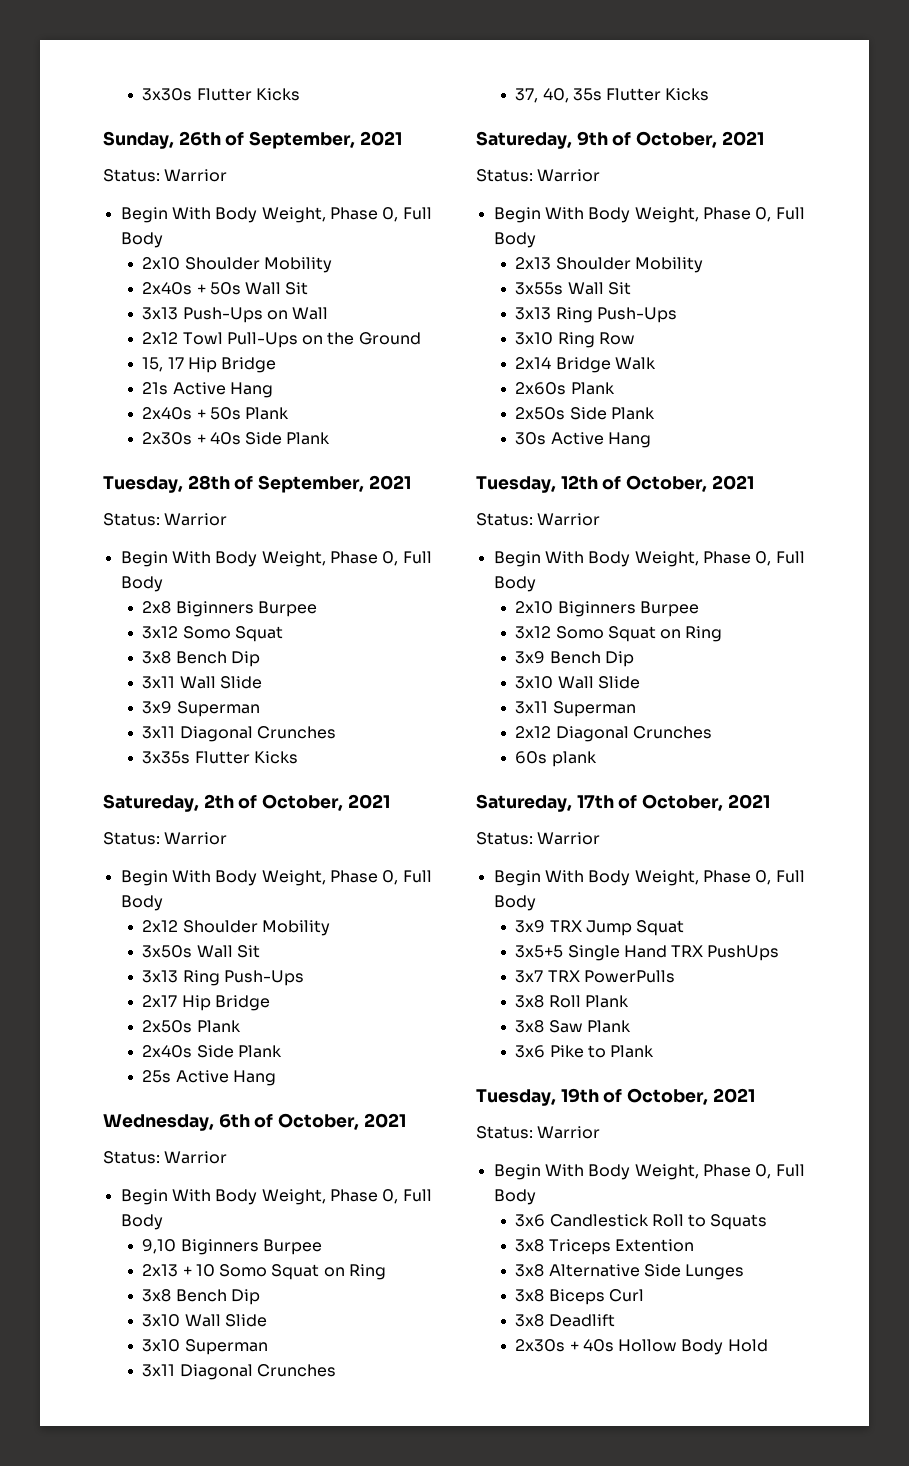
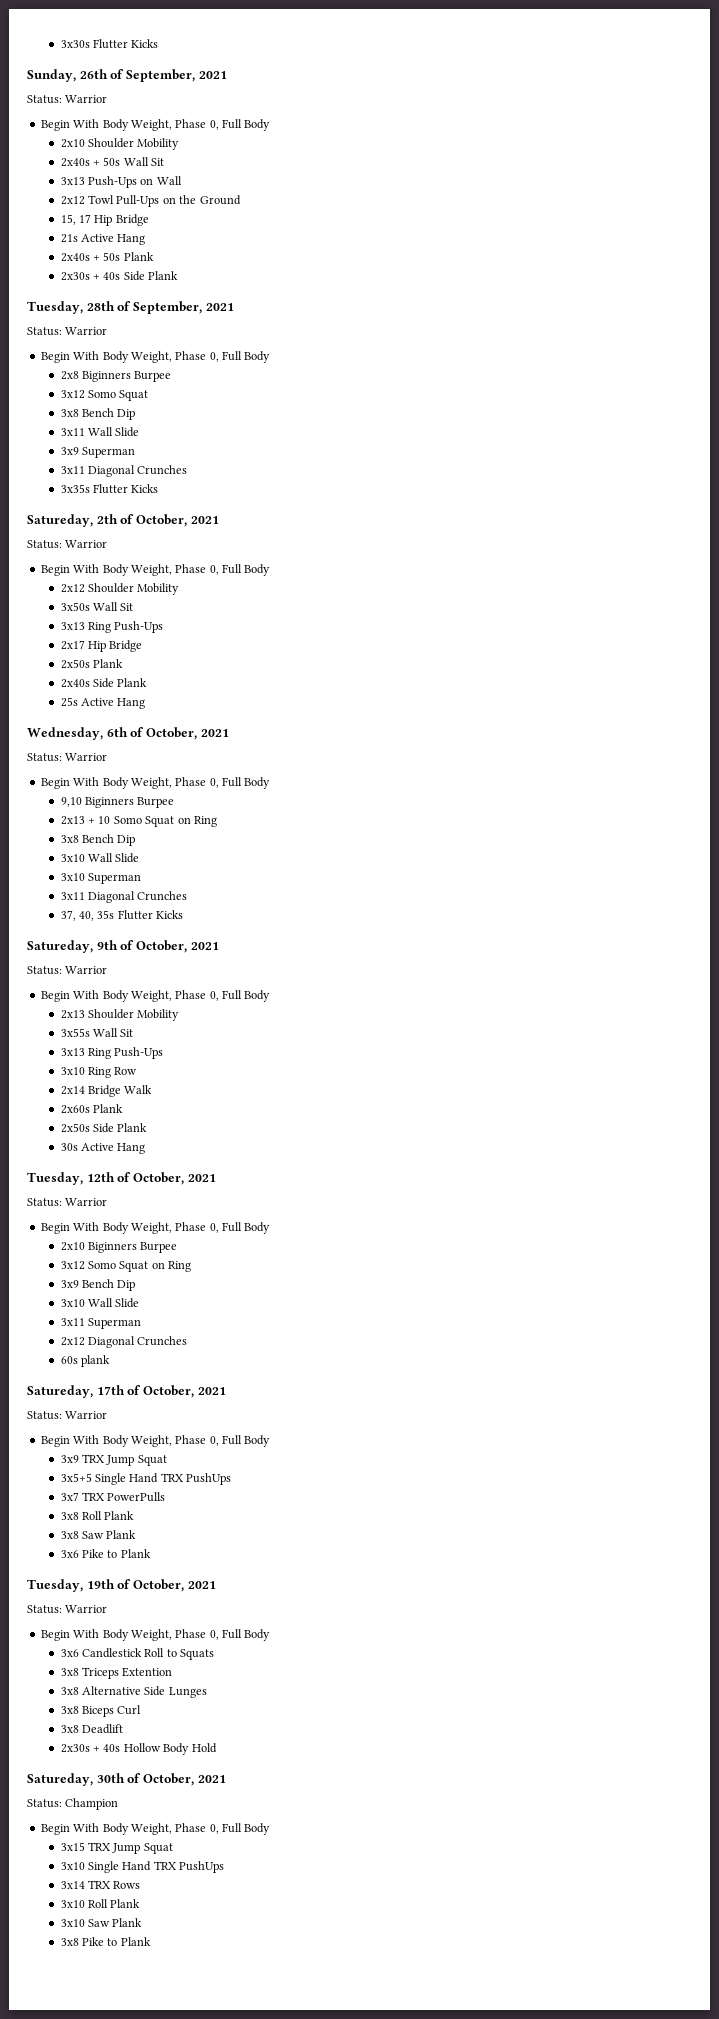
(768, 1345) none -> [27,1773,226,1786] [27,1798,119,1810] [40,1823,271,1835] [60,1842,173,1854] [60,1861,225,1873] [60,1880,141,1889] [60,1899,141,1908] [60,1918,143,1927] [60,1937,151,1946] // Satureday, 30th of October, 2021 // Status: Champion // Begin With Body Weight, Phase 0, Full Body // 3x15 TRX Jump Squat // 3x10 Single Hand TRX PushUps // 3x14 TRX Rows // 3x10 Roll Plank // 3x10 Saw Plank // 3x8 Pike to Plank

